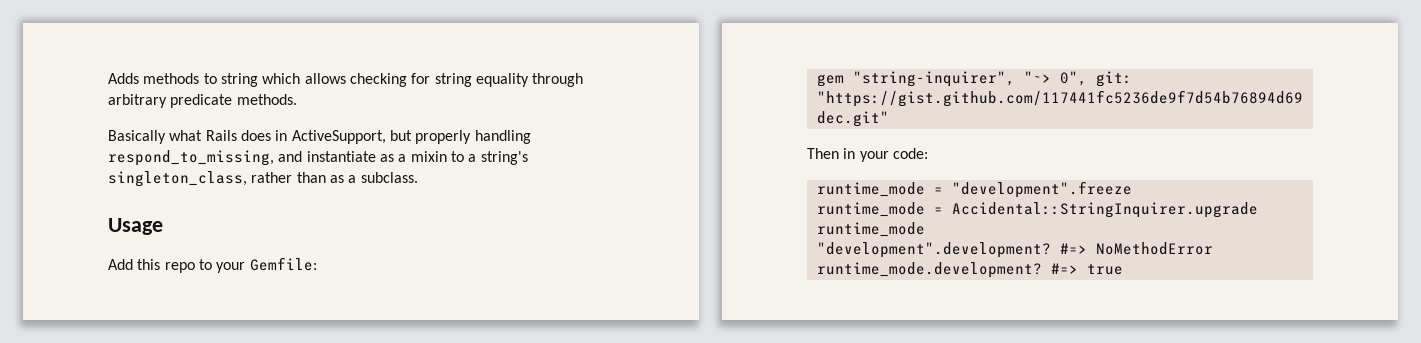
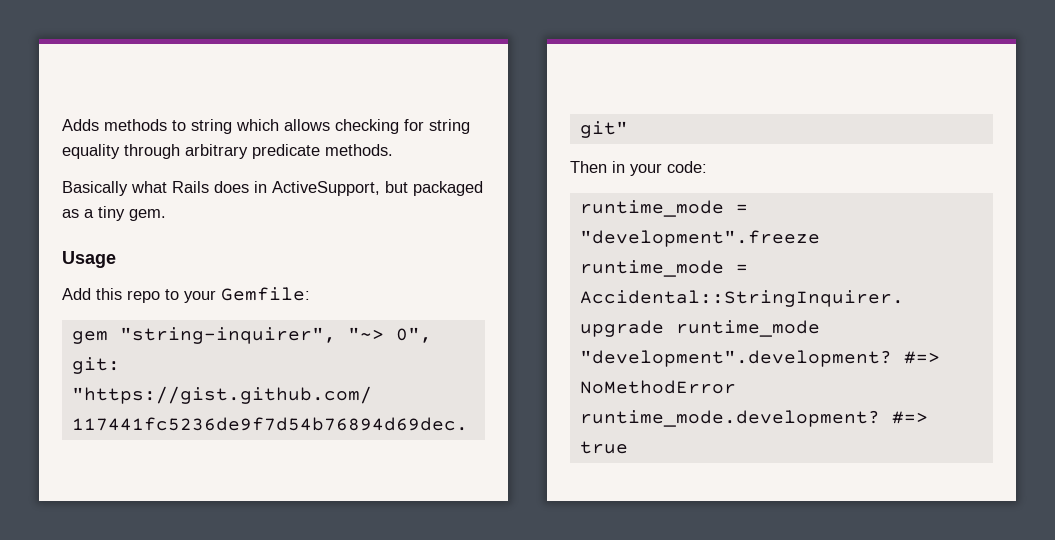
[415,130,531,144] [108,150,528,166] [108,171,418,187] properly handling respond_to_missing, and instantiate as a mixin to a string's singleton_class, rather than as a subclass. -> [413,181,483,196] [62,206,166,221] packaged as a tiny gem.

